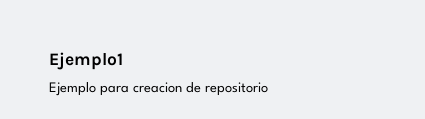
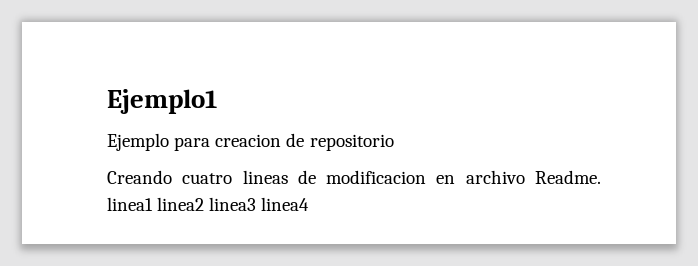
(268, 89) none -> [107,170,601,184] [107,197,310,211] // Creando cuatro lineas de modificacion en archivo Readme. linea1 linea2 linea3 linea4

